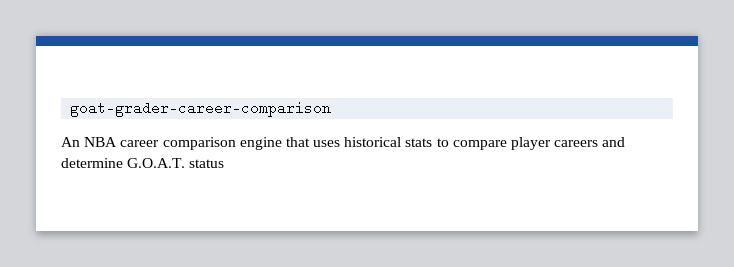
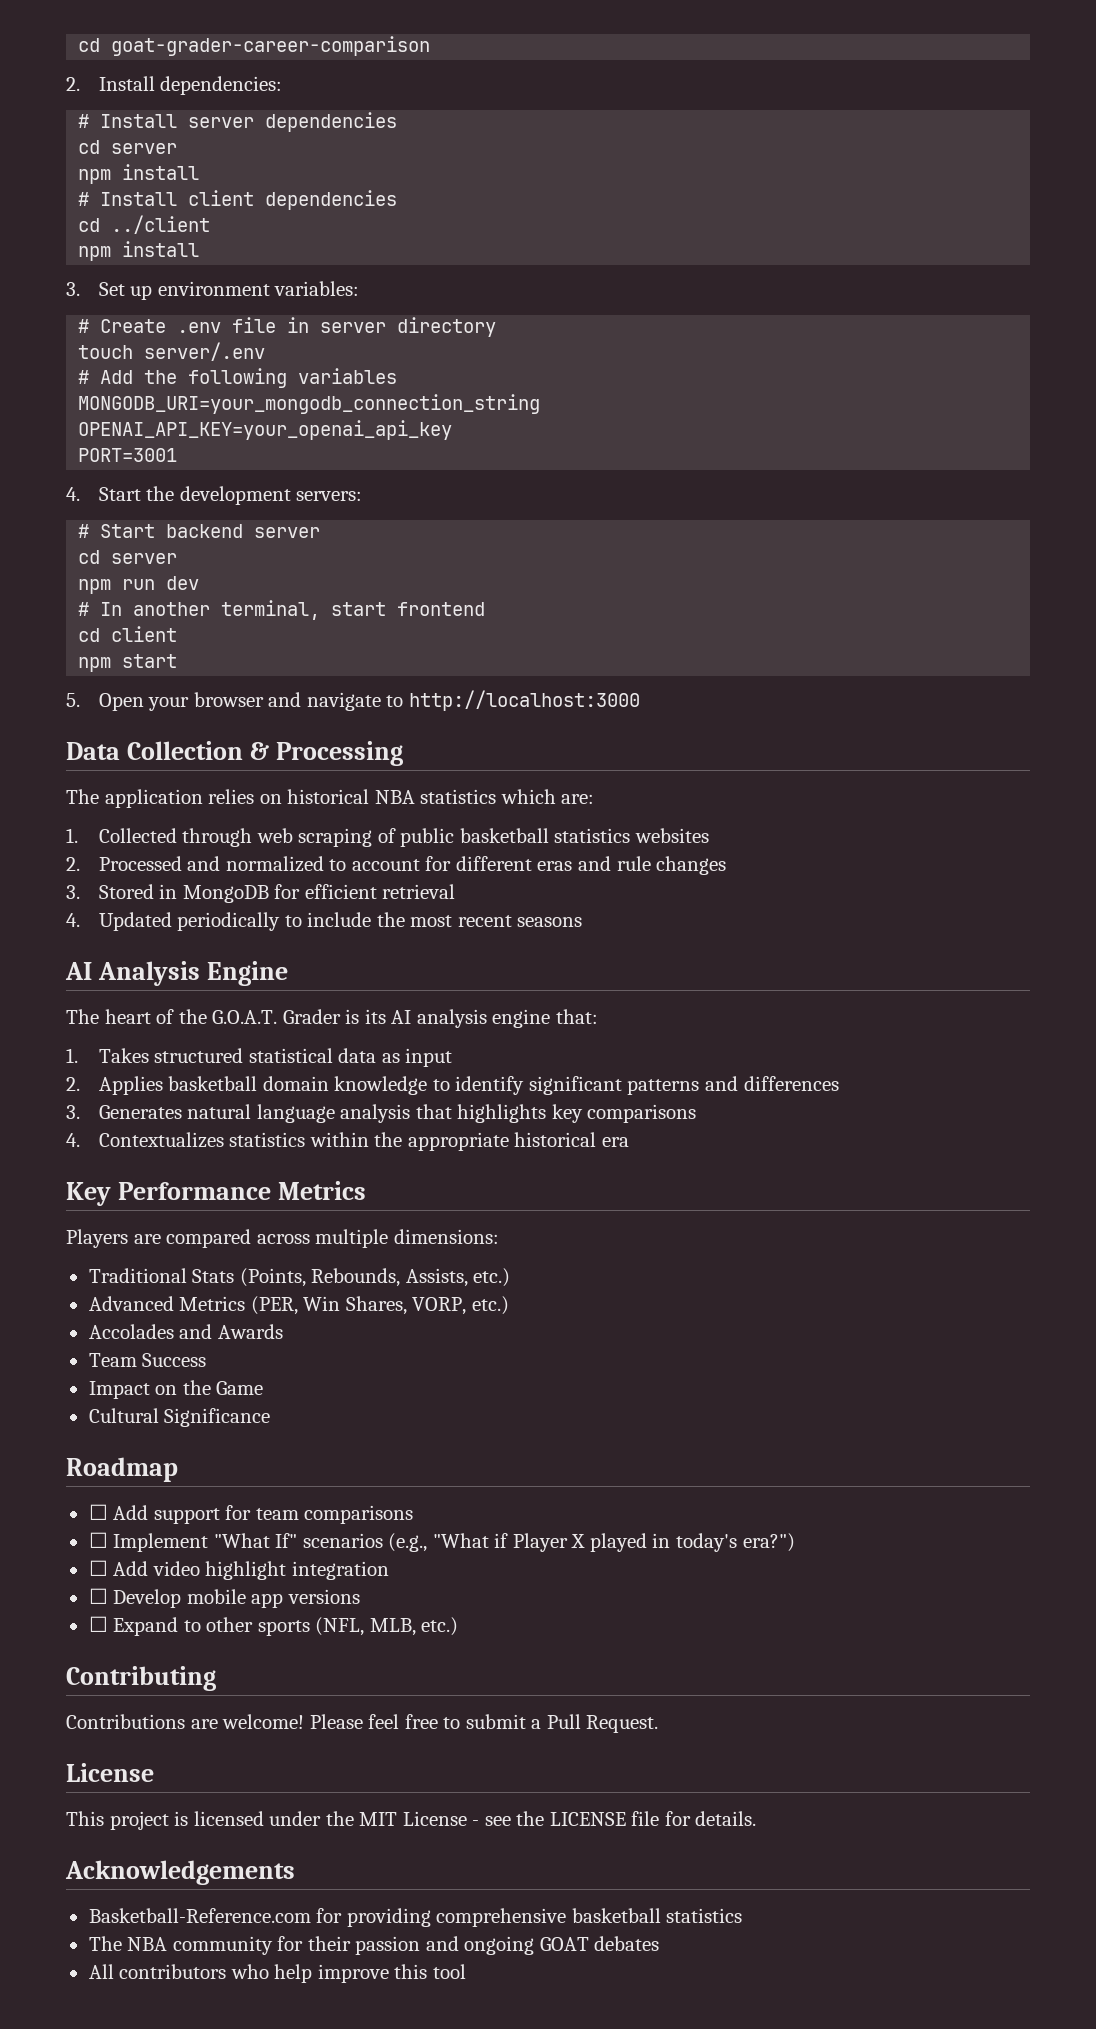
(70, 109) none -> [78,38,101,52] cd
[61,137,626,150] [61,158,225,168] An NBA career comparison engine that uses historical stats to compare player careers and determine G.O.A.T. status -> [66,76,283,95] [78,112,398,132] [78,140,178,154] [78,164,200,184] [78,190,398,210] [78,215,211,234] [78,241,200,261] [66,281,360,300] [78,317,497,337] [78,342,266,361] [78,368,398,388] [78,394,541,414] [78,420,453,440] [78,448,178,462] [66,486,363,505] [78,524,321,538] [78,550,178,564] [78,576,200,594] [78,600,486,620] [78,626,178,642] [78,654,178,672] [66,690,640,711] [66,741,403,766] [66,789,595,808] [66,828,709,847] [66,856,727,875] [66,884,456,903] [66,912,583,931] [65,961,288,986] [66,1009,598,1028] [66,1048,453,1067] [66,1076,839,1095] [66,1104,697,1123] [66,1132,629,1151] [66,1181,366,1206] [66,1229,499,1248] [88,1268,511,1287] [88,1296,509,1315] [88,1324,283,1339] [88,1353,207,1367] [88,1380,264,1399] [88,1408,271,1427] [66,1457,178,1482] [88,1504,414,1524] [88,1532,795,1552] [88,1560,389,1580] [88,1588,360,1608] [88,1616,459,1636] [66,1666,216,1691] [66,1714,659,1733] [66,1763,154,1782] [66,1811,757,1830] [65,1860,295,1885] [88,1908,743,1927] [88,1936,660,1955] [88,1964,466,1983] 2. Install dependencies: // # Install server dependencies // cd server // npm install // # Install client dependencies // cd ../client // npm install // 3. Set up environment variables: // # Create .env file in server directory // touch server/.env // # Add the following variables // MONGODB_URI=your_mongodb_connection_string // OPENAI_API_KEY=your_openai_api_key // PORT=3001 // 4. Start the development servers: // # Start backend server // cd server // npm run dev // # In another terminal, start frontend // cd client // npm start // 5. Open your browser and navigate to http://localhost:3000 // Data Collection & Processing // The application relies on historical NBA statistics which are: // 1. Collected through web scraping of public basketball statistics websites // 2. Processed and normalized to account for different eras and rule changes // 3. Stored in MongoDB for efficient retrieval // 4. Updated periodically to include the most recent seasons // AI Analysis Engine // The heart of the G.O.A.T. Grader is its AI analysis engine that: // 1. Takes structured statistical data as input // 2. Applies basketball domain knowledge to identify significant patterns and differences // 3. Generates natural language analysis that highlights key comparisons // 4. Contextualizes statistics within the appropriate historical era // Key Performance Metrics // Players are compared across multiple dimensions: // Traditional Stats (Points, Rebounds, Assists, etc.) // Advanced Metrics (PER, Win Shares, VORP, etc.) // Accolades and Awards // Team Success // Impact on the Game // Cultural Significance // Roadmap // ☐ Add support for team comparisons // ☐ Implement "What If" scenarios (e.g., "What if Player X played in today's era?") // ☐ Add video highlight integration // ☐ Develop mobile app versions // ☐ Expand to other sports (NFL, MLB, etc.) // Contributing // Contributions are welcome! Please feel free to submit a Pull Request. // License // This project is licensed under the MIT License - see the LICENSE file for details. // Acknowledgements // Basketball-Reference.com for providing comprehensive basketball statistics // The NBA community for their passion and ongoing GOAT debates // All contributors who help improve this tool

